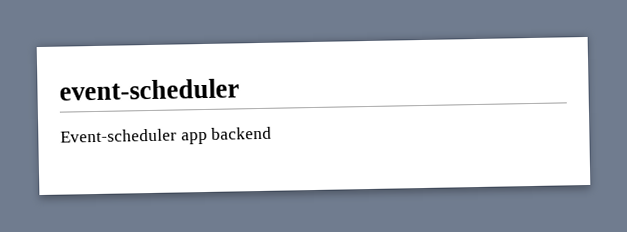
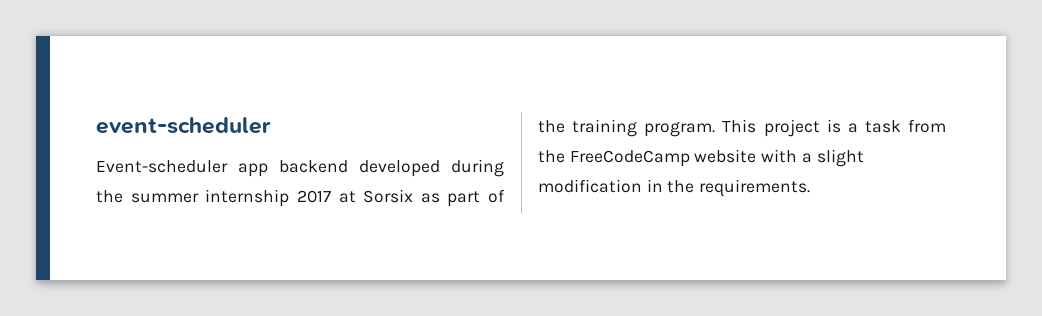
(273, 133) none -> [359,159,504,177] [96,189,505,207] [538,119,946,137] [538,149,864,167] [538,179,811,197] developed during the summer internship 2017 at Sorsix as part of the training program. This project is a task from the FreeCodeCamp website with a slight modification in the requirements.

